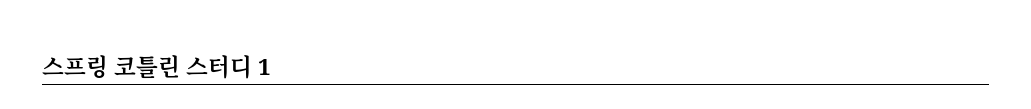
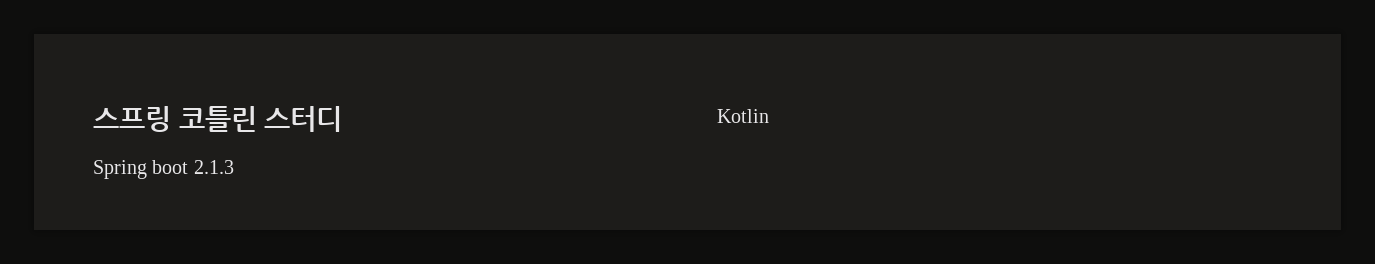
[258,59,272,75] 1 -> [93,160,234,179] [717,109,769,123] // Spring boot 2.1.3 // Kotlin

